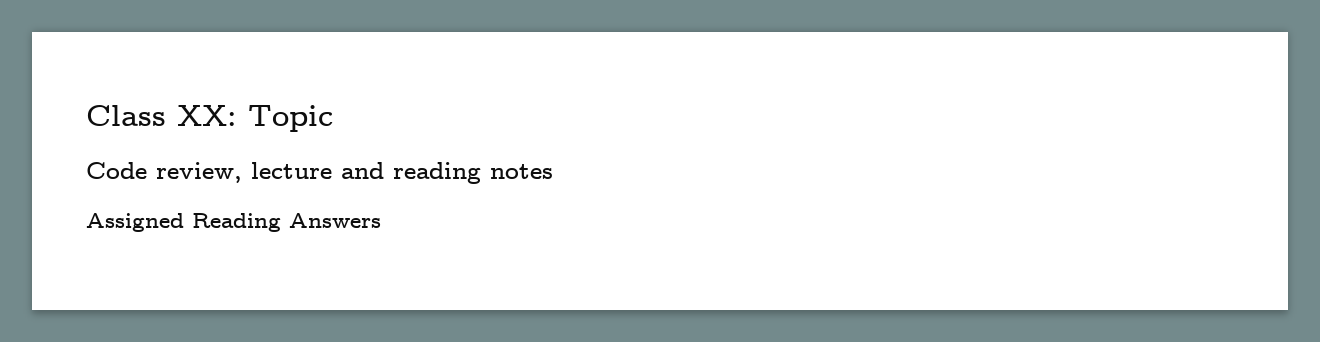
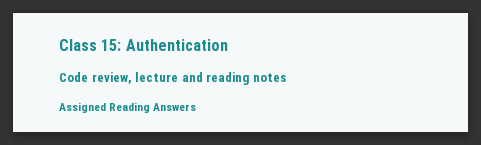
[177,105,333,132] XX: Topic -> [101,39,228,51] 15: Authentication

